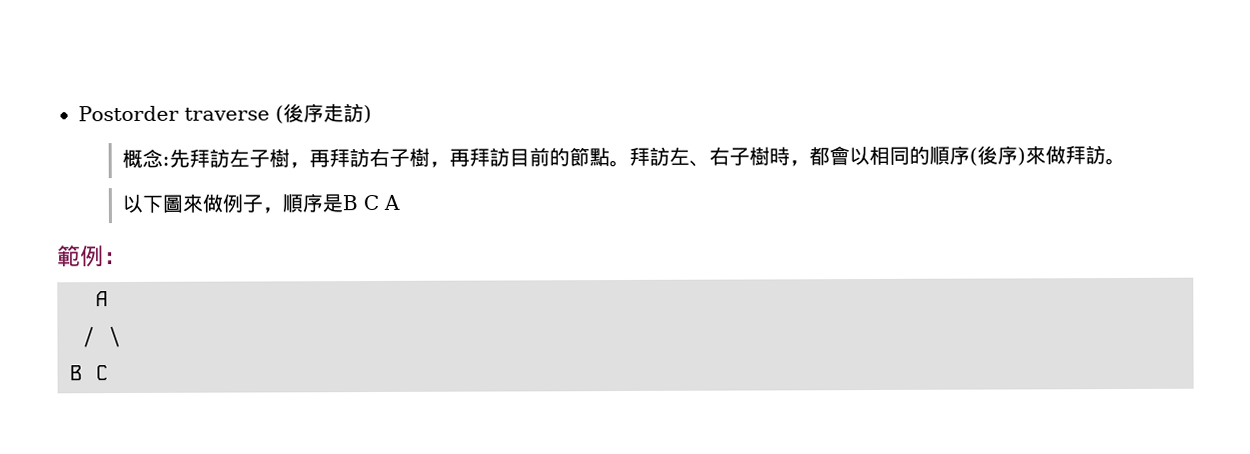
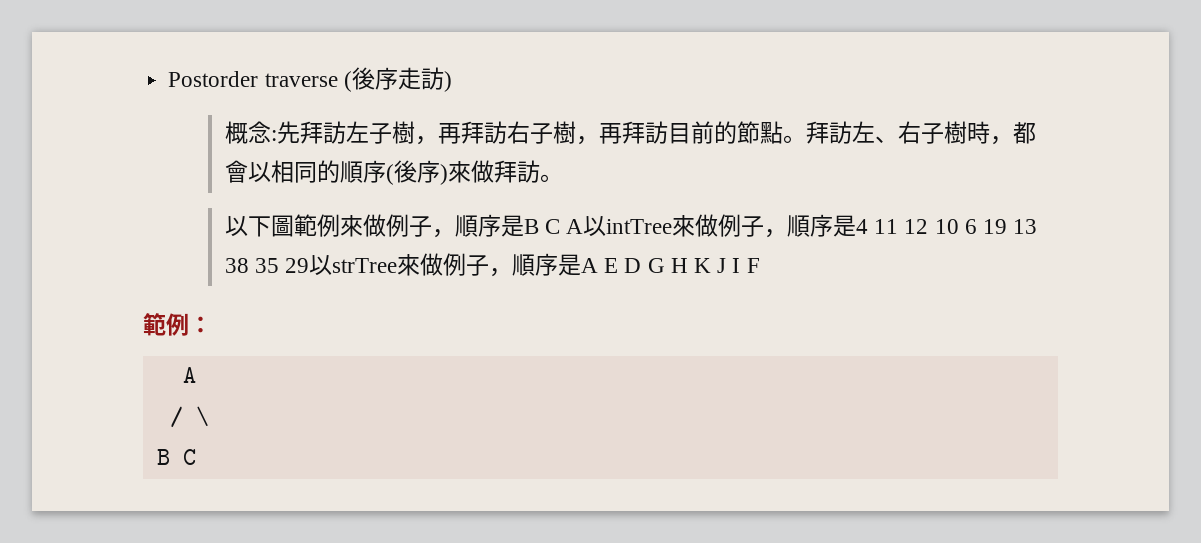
(183, 203) none -> [293,214,340,237] 範例
(400, 202) none -> [582,214,1038,238] [224,253,760,277] 以intTree來做例子，順序是4 11 12 10 6 19 13 38 35 29以strTree來做例子，順序是A E D G H K J I F

